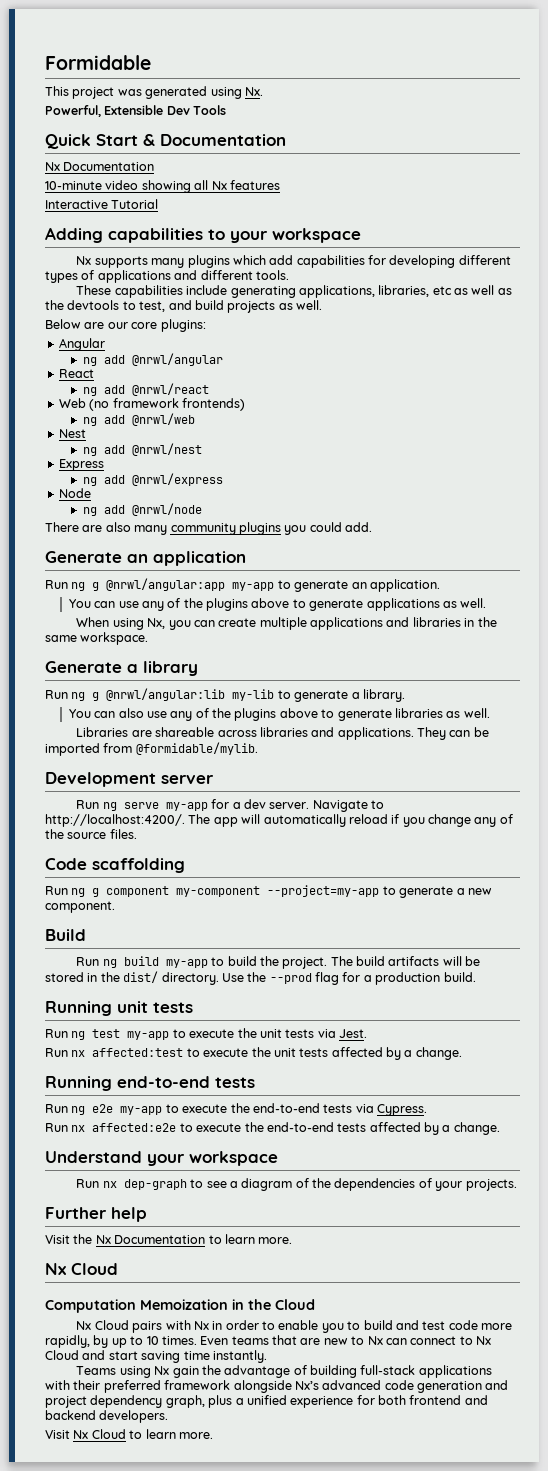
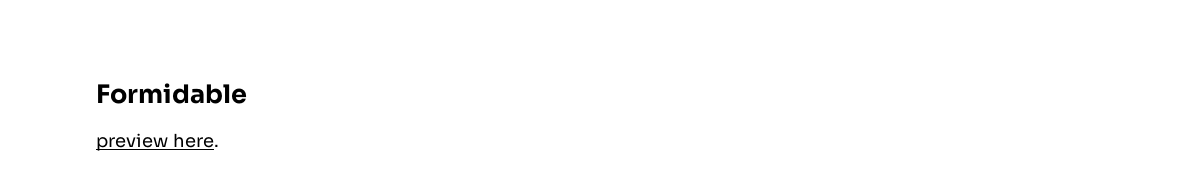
[45,86,263,99] [45,105,227,117] [45,134,286,149] [45,162,155,171] [45,180,280,193] [45,199,159,209] [45,227,361,243] [76,255,511,268] [45,270,289,283] [76,285,512,298] [45,300,322,313] [45,319,206,332] [58,338,105,351] [82,353,223,366] [58,369,94,378] [82,383,209,396] [58,398,245,411] [82,413,195,426] [58,429,86,438] [82,443,202,456] [58,459,104,471] [82,473,223,486] [58,488,91,498] [82,503,202,516] [45,522,372,535] [45,551,246,566] [45,578,440,592] [68,598,487,611] [76,617,497,630] [45,632,149,645] [45,661,198,676] [45,688,405,702] [68,708,490,721] [76,727,489,740] [45,742,258,756] [45,772,214,787] [76,799,385,812] [45,814,513,827] [45,829,137,839] [45,858,185,873] [45,885,492,898] [45,901,115,913] [45,929,86,941] [76,956,481,969] [45,971,476,985] [45,1001,193,1016] [45,1028,367,1040] [45,1047,462,1060] [45,1076,255,1091] [45,1103,427,1116] [45,1122,500,1135] [45,1151,278,1166] [76,1178,517,1191] [45,1207,147,1222] [45,1234,293,1244] [45,1263,118,1275] [45,1299,315,1313] [76,1320,513,1333] [45,1335,491,1348] [45,1350,267,1363] [76,1365,492,1378] [45,1380,509,1393] [45,1395,488,1408] [45,1410,169,1423] [45,1429,213,1439] This project was generated using Nx. // Powerful, Extensible Dev Tools // Quick Start & Documentation // Nx Documentation // 10-minute video showing all Nx features // Interactive Tutorial // Adding capabilities to your workspace // Nx supports many plugins which add capabilities for developing different types of applications and different tools. // These capabilities include generating applications, libraries, etc as well as the devtools to test, and build projects as well. // Below are our core plugins: // Angular // ng add @nrwl/angular // React // ng add @nrwl/react // Web (no framework frontends) // ng add @nrwl/web // Nest // ng add @nrwl/nest // Express // ng add @nrwl/express // Node // ng add @nrwl/node // There are also many community plugins you could add. // Generate an application // Run ng g @nrwl/angular:app my-app to generate an application. // You can use any of the plugins above to generate applications as well. // When using Nx, you can create multiple applications and libraries in the same workspace. // Generate a library // Run ng g @nrwl/angular:lib my-lib to generate a library. // You can also use any of the plugins above to generate libraries as well. // Libraries are shareable across libraries and applications. They can be imported from @formidable/mylib. // Development server // Run ng serve my-app for a dev server. Navigate to http://localhost:4200/. The app will automatically reload if you change any of the source files. // Code scaffolding // Run ng g component my-component --project=my-app to generate a new component. // Build // Run ng build my-app to build the project. The build artifacts will be stored in the dist/ directory. Use the --prod flag for a production build. // Running unit tests // Run ng test my-app to execute the unit tests via Jest. // Run nx affected:test to execute the unit tests affected by a change. // Running end-to-end tests // Run ng e2e my-app to execute the end-to-end tests via Cypress. // Run nx affected:e2e to execute the end-to-end tests affected by a change. // Understand your workspace // Run nx dep-graph to see a diagram of the dependencies of your projects. // Further help // Visit the Nx Documentation to learn more. // Nx Cloud // Computation Memoization in the Cloud // Nx Cloud pairs with Nx in order to enable you to build and test code more rapidly, by up to 10 times. Even teams that are new to Nx can connect to Nx Cloud and start saving time instantly. // Teams using Nx gain the advantage of building full-stack applications with their preferred framework alongside Nx’s advanced code generation and project dependency graph, plus a unified experience for both frontend and backend developers. // Visit Nx Cloud to learn more. -> [96,133,219,151] preview here.

